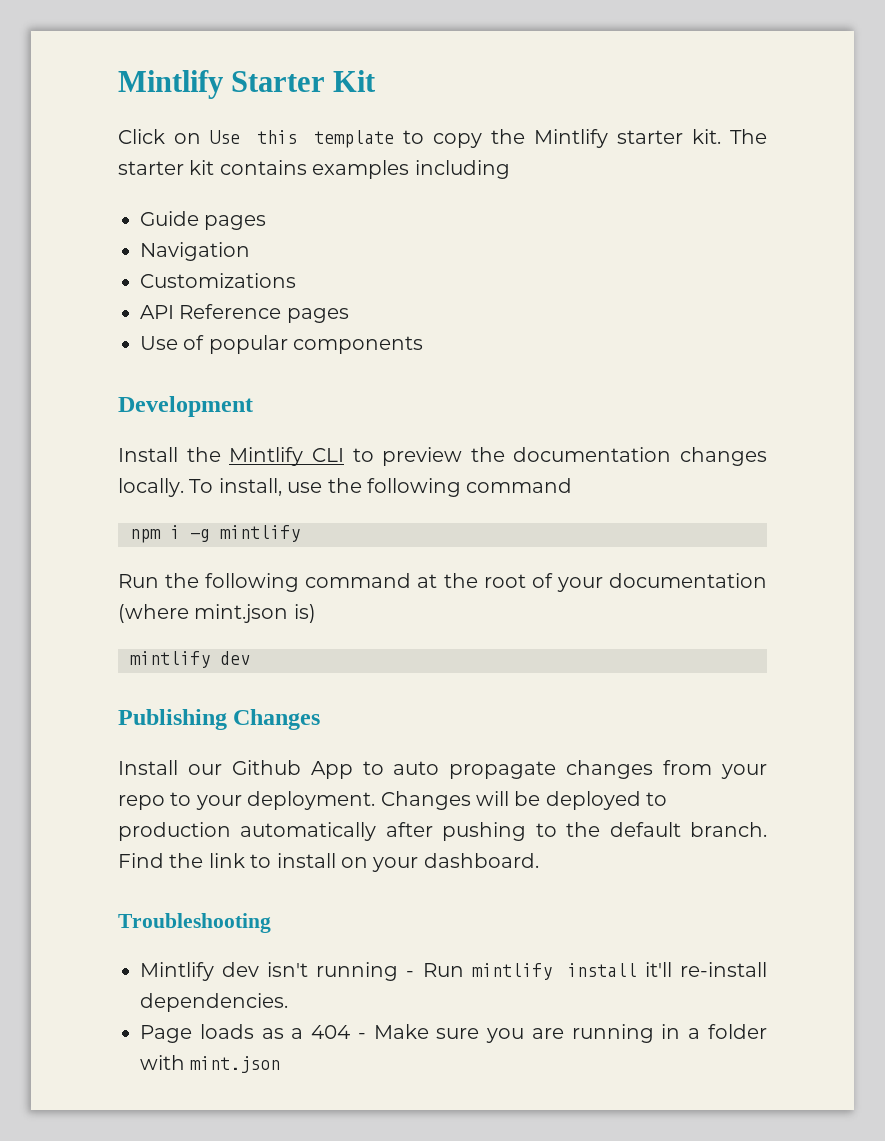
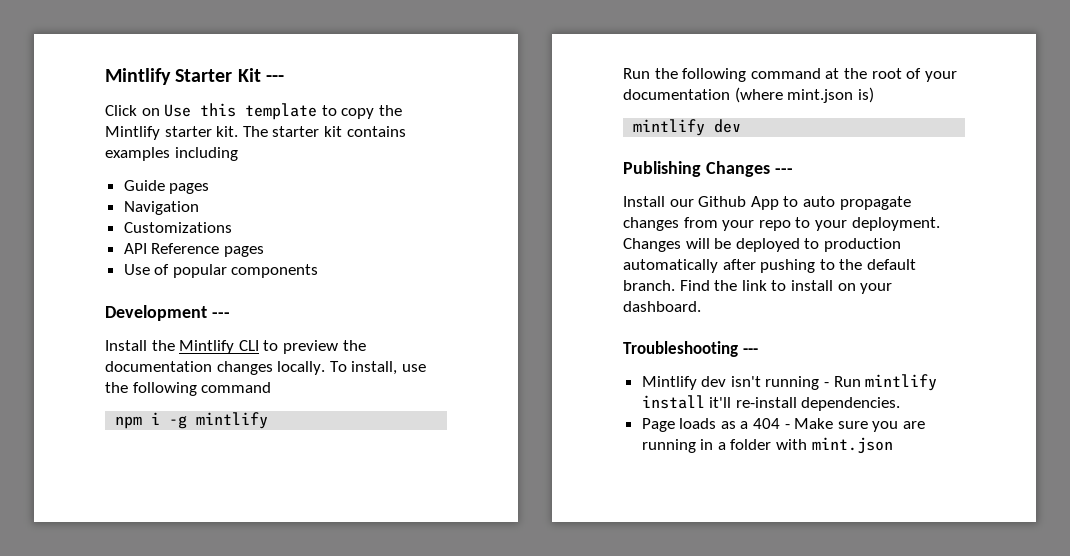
(377, 81) none -> [265,75,284,82] ---
(253, 406) none -> [211,312,230,318] ---
(321, 719) none -> [774,168,793,174] ---
(271, 923) none -> [742,348,758,354] ---

